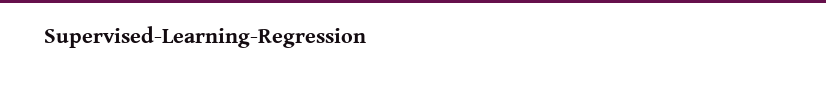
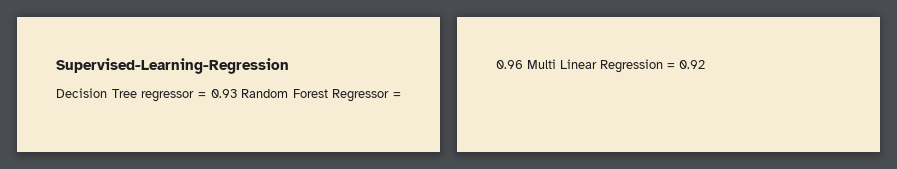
(366, 37) none -> [56,88,401,102] [496,59,705,73] // Decision Tree regressor = 0.93 Random Forest Regressor = 0.96 Multi Linear Regression = 0.92

